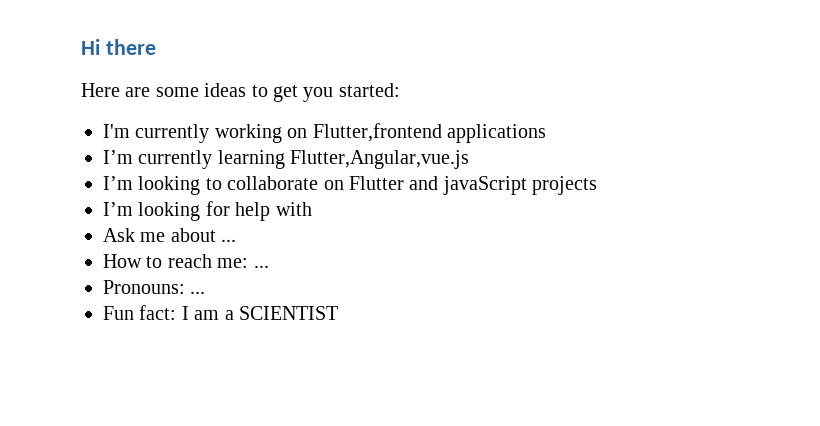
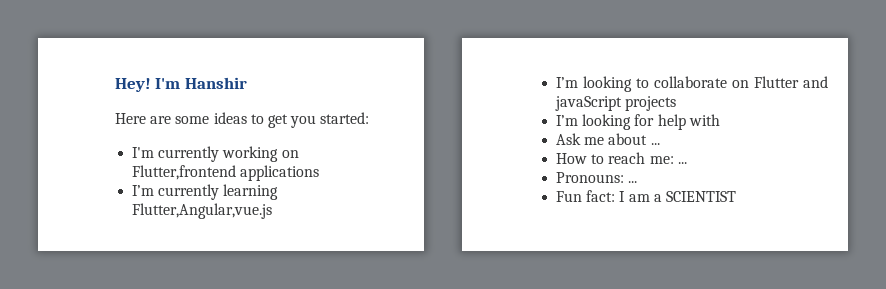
[81,39,156,55] Hi there -> [115,77,247,92] Hey! I'm Hanshir

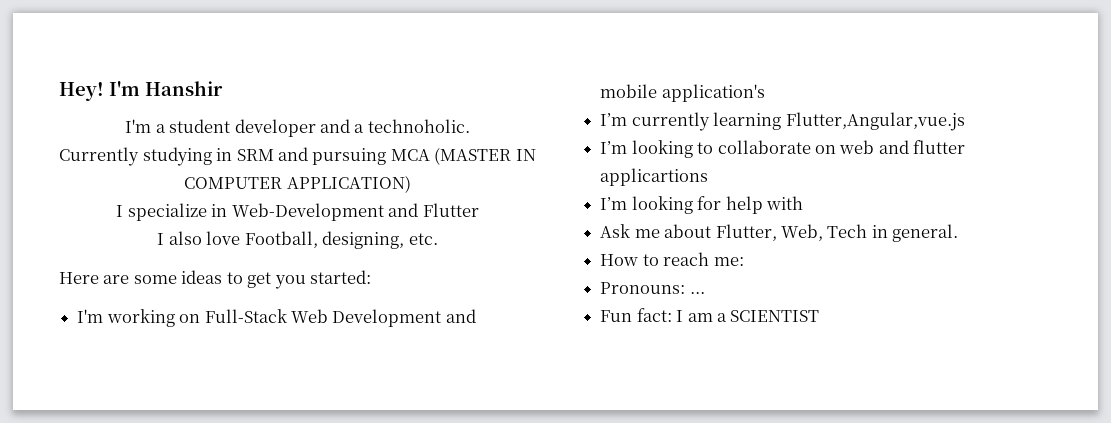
(247, 83) none -> [125,119,470,137] [59,147,536,166] [184,175,411,193] [116,203,479,221] [157,231,438,249] // I'm a student developer and a technoholic. // Currently studying in SRM and pursuing MCA (MASTER IN COMPUTER APPLICATION) // I specialize in Web-Development and Flutter // I also love Football, designing, etc.
[158,146,220,162] currently -> (104, 316) none
[132,165,320,181] Flutter,frontend applications -> [204,309,476,327] [600,84,765,102] Full-Stack Web Development and mobile application's
[754,76,828,88] [555,96,677,111] Flutter and javaScript projects -> [839,140,966,154] [600,168,709,186] web and flutter applicartions
[650,143,660,145] ... -> [715,224,959,242] Flutter, Web, Tech in general.
[677,162,687,164] ... -> (744, 261) none

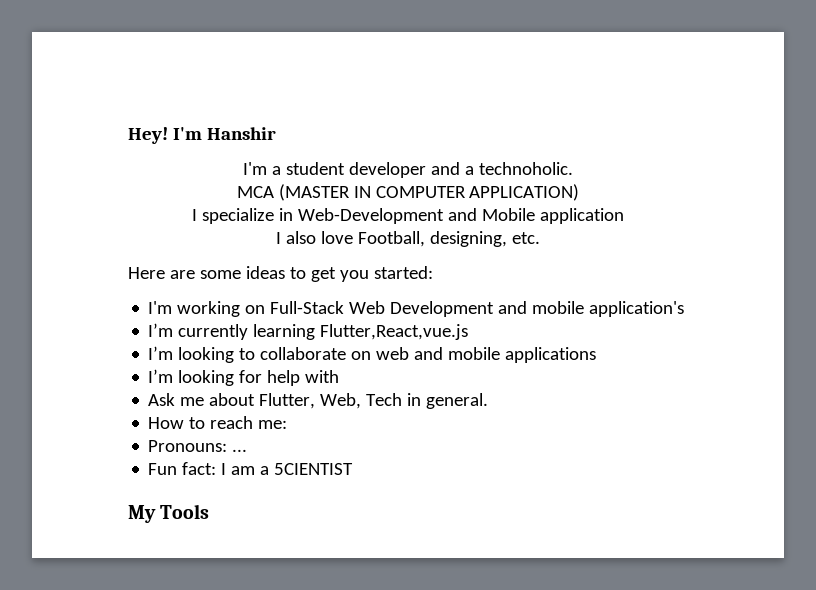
[59,147,387,166] Currently studying in SRM and pursuing -> (573, 168) none
[422,203,479,217] Flutter -> [481,208,624,224] Mobile application
[785,112,965,131] Flutter,Angular,vue.js -> [320,324,469,340] Flutter,React,vue.js
[913,140,966,154] [600,168,709,186] flutter applicartions -> [448,347,597,363] mobile applications
[730,310,820,322] SCIENTIST -> [274,463,354,475] [128,504,210,523] 5CIENTIST // My Tools

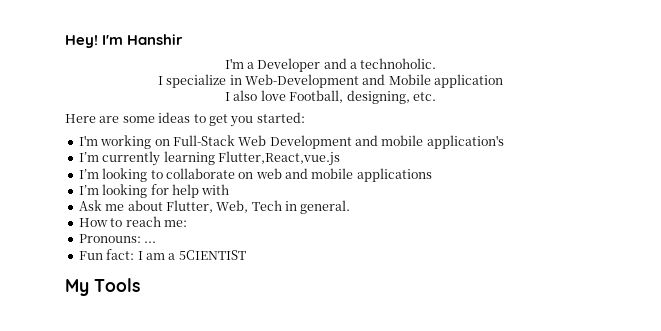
[286,162,426,178] student developer -> [257,58,321,72] Developer
[236,184,580,201] // MCA (MASTER IN COMPUTER APPLICATION) -> (437, 63) none

